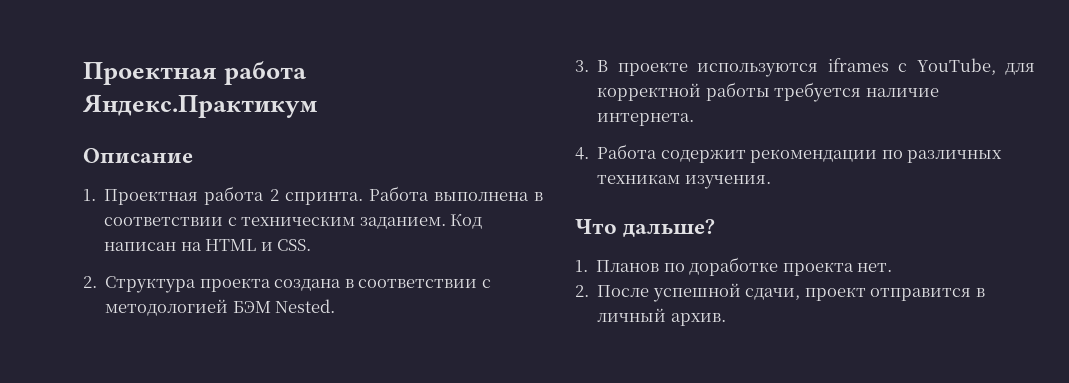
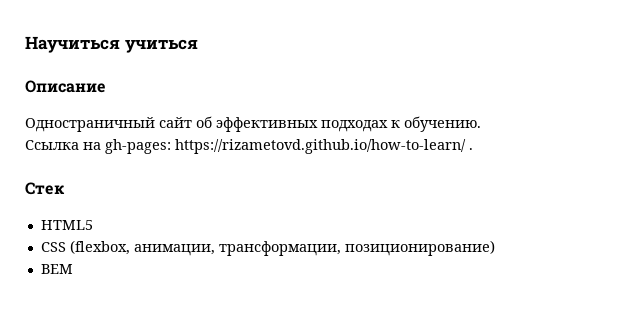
[83,61,308,85] [83,94,318,118] [83,148,193,163] [83,186,543,205] [104,214,483,229] [104,239,312,251] [83,276,491,293] [105,299,336,316] [575,58,1035,77] [597,82,939,102] [597,113,695,126] [575,144,1003,163] [597,174,771,189] [575,219,716,238] [575,257,893,276] [575,283,985,302] [597,308,726,326] Проектная работа Яндекс.Практикум // Описание // 1. Проектная работа 2 спринта. Работа выполнена в соответствии с техническим заданием. Код написан на HTML и CSS. // 2. Структура проекта создана в соответствии с методологией БЭМ Nested. // 3. В проекте используются iframes с YouTube, для корректной работы требуется наличие интернета. // 4. Работа содержит рекомендации по различных техникам изучения. // Что дальше? // 1. Планов по доработке проекта нет. // 2. После успешной сдачи, проект отправится в личный архив. -> [25,36,198,53] [25,80,106,93] [25,116,481,132] [25,139,473,154] [25,182,65,195] [40,220,93,230] [40,240,495,256] [40,264,73,274] Научиться учиться // Описание // Одностраничный сайт об эффективных подходах к обучению. // Ссылка на gh-pages: https://rizametovd.github.io/how-to-learn/ . // Стек // HTML5 // CSS (flexbox, анимации, трансформации, позиционирование) // BEM

